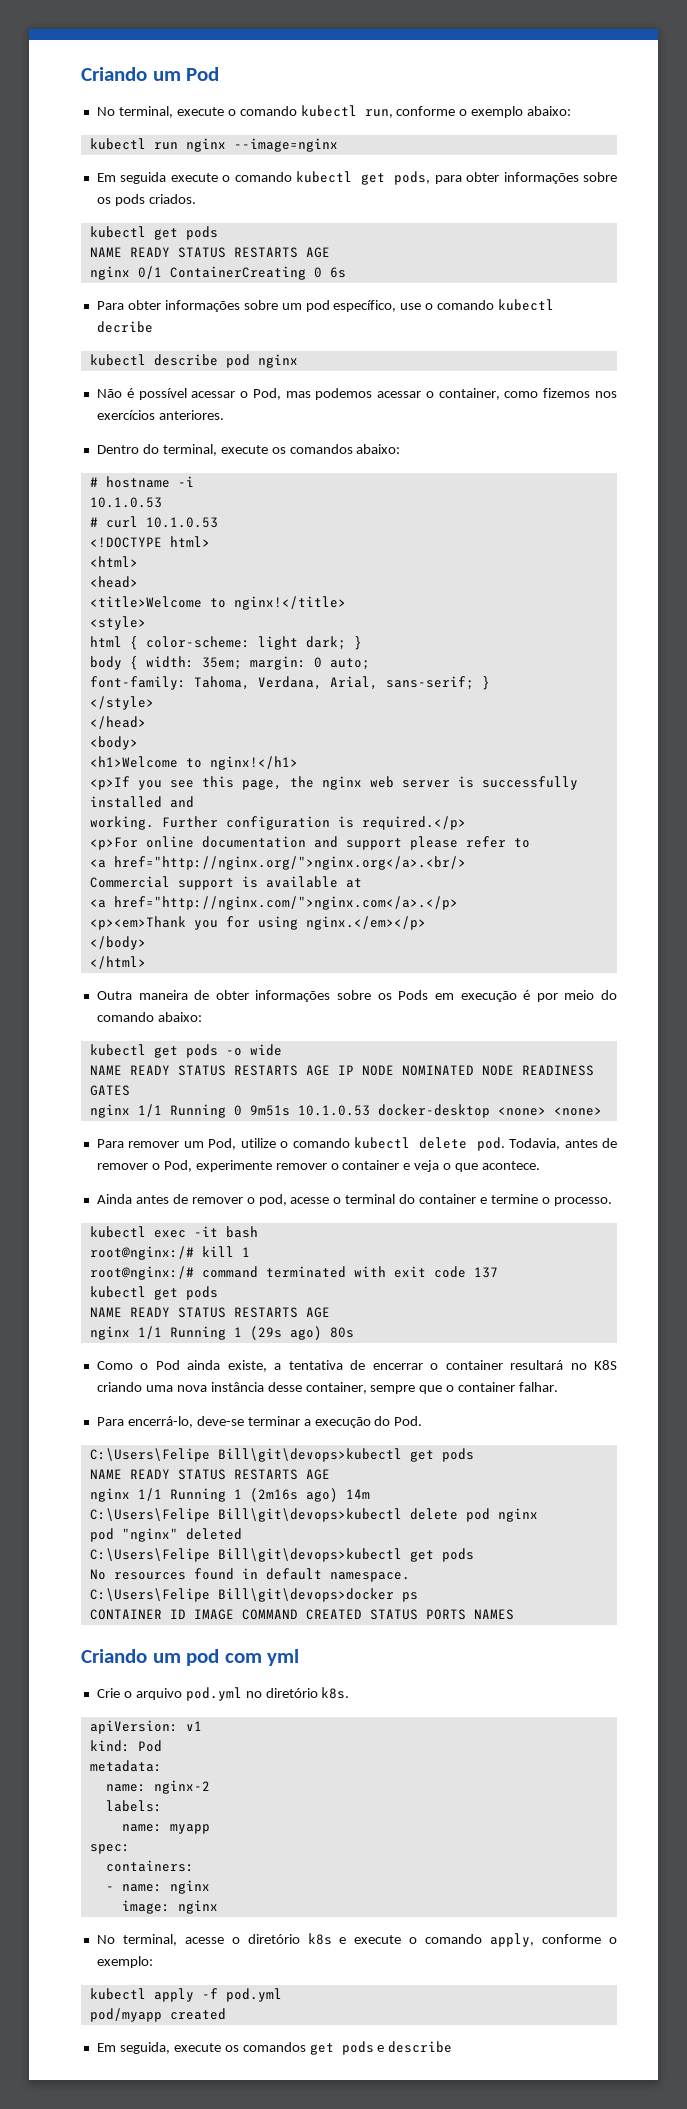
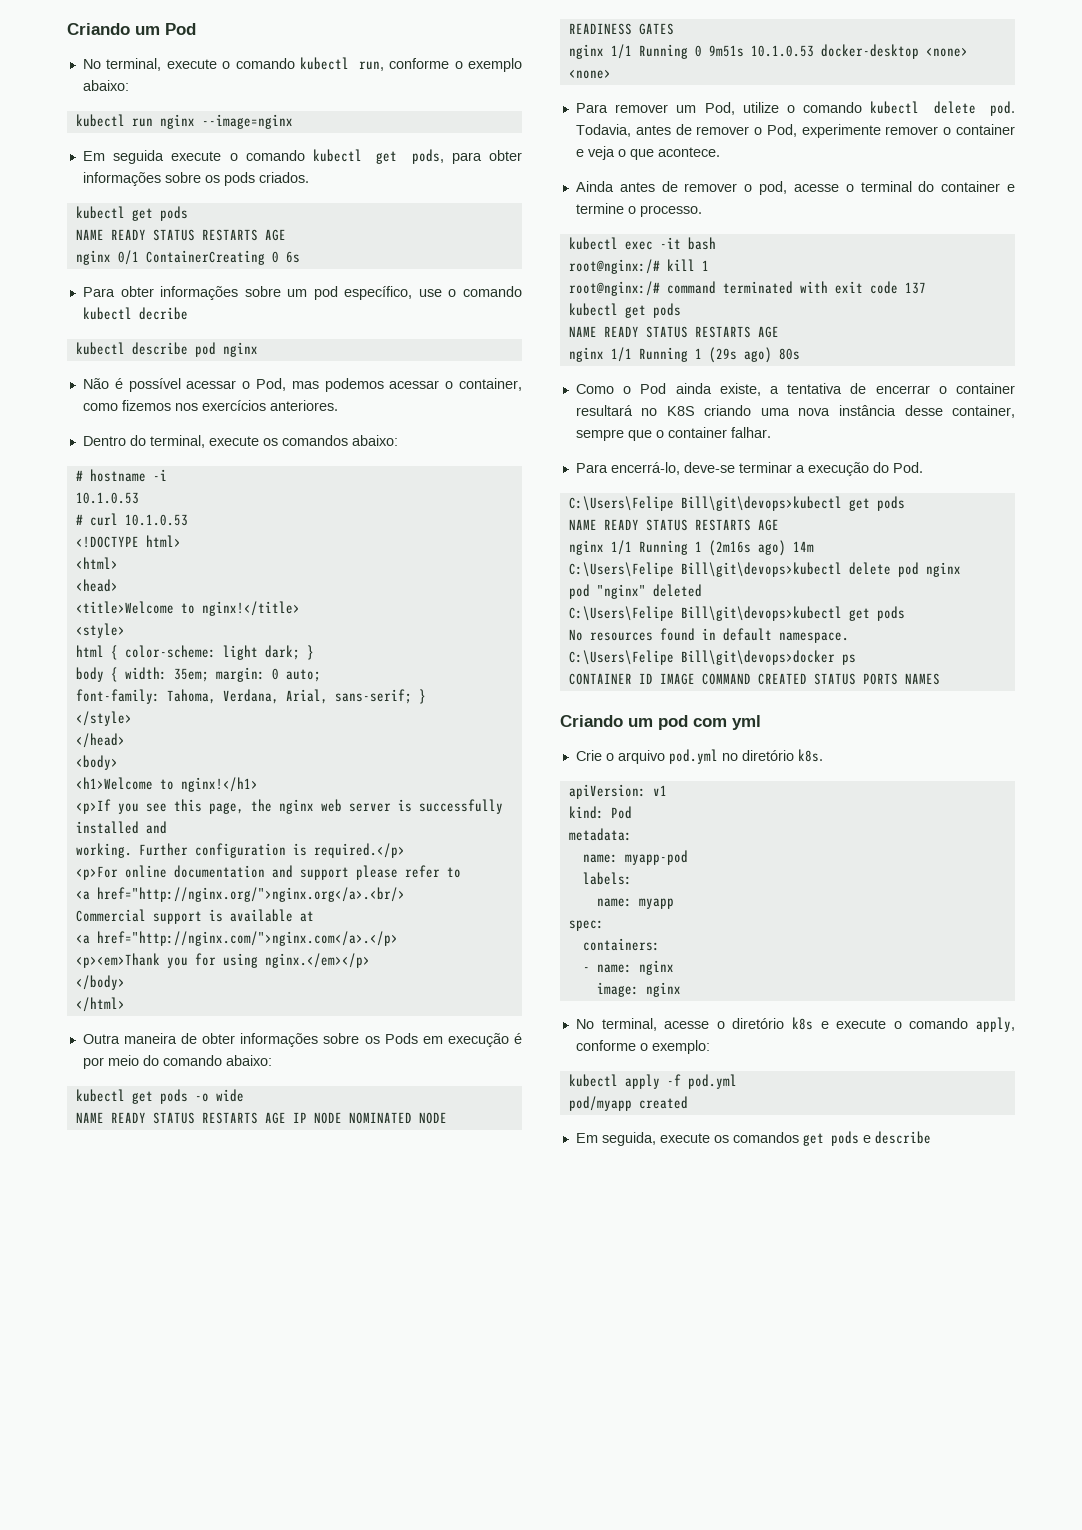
[153,1780,210,1794] nginx-2 -> [624,850,688,865] myapp-pod

